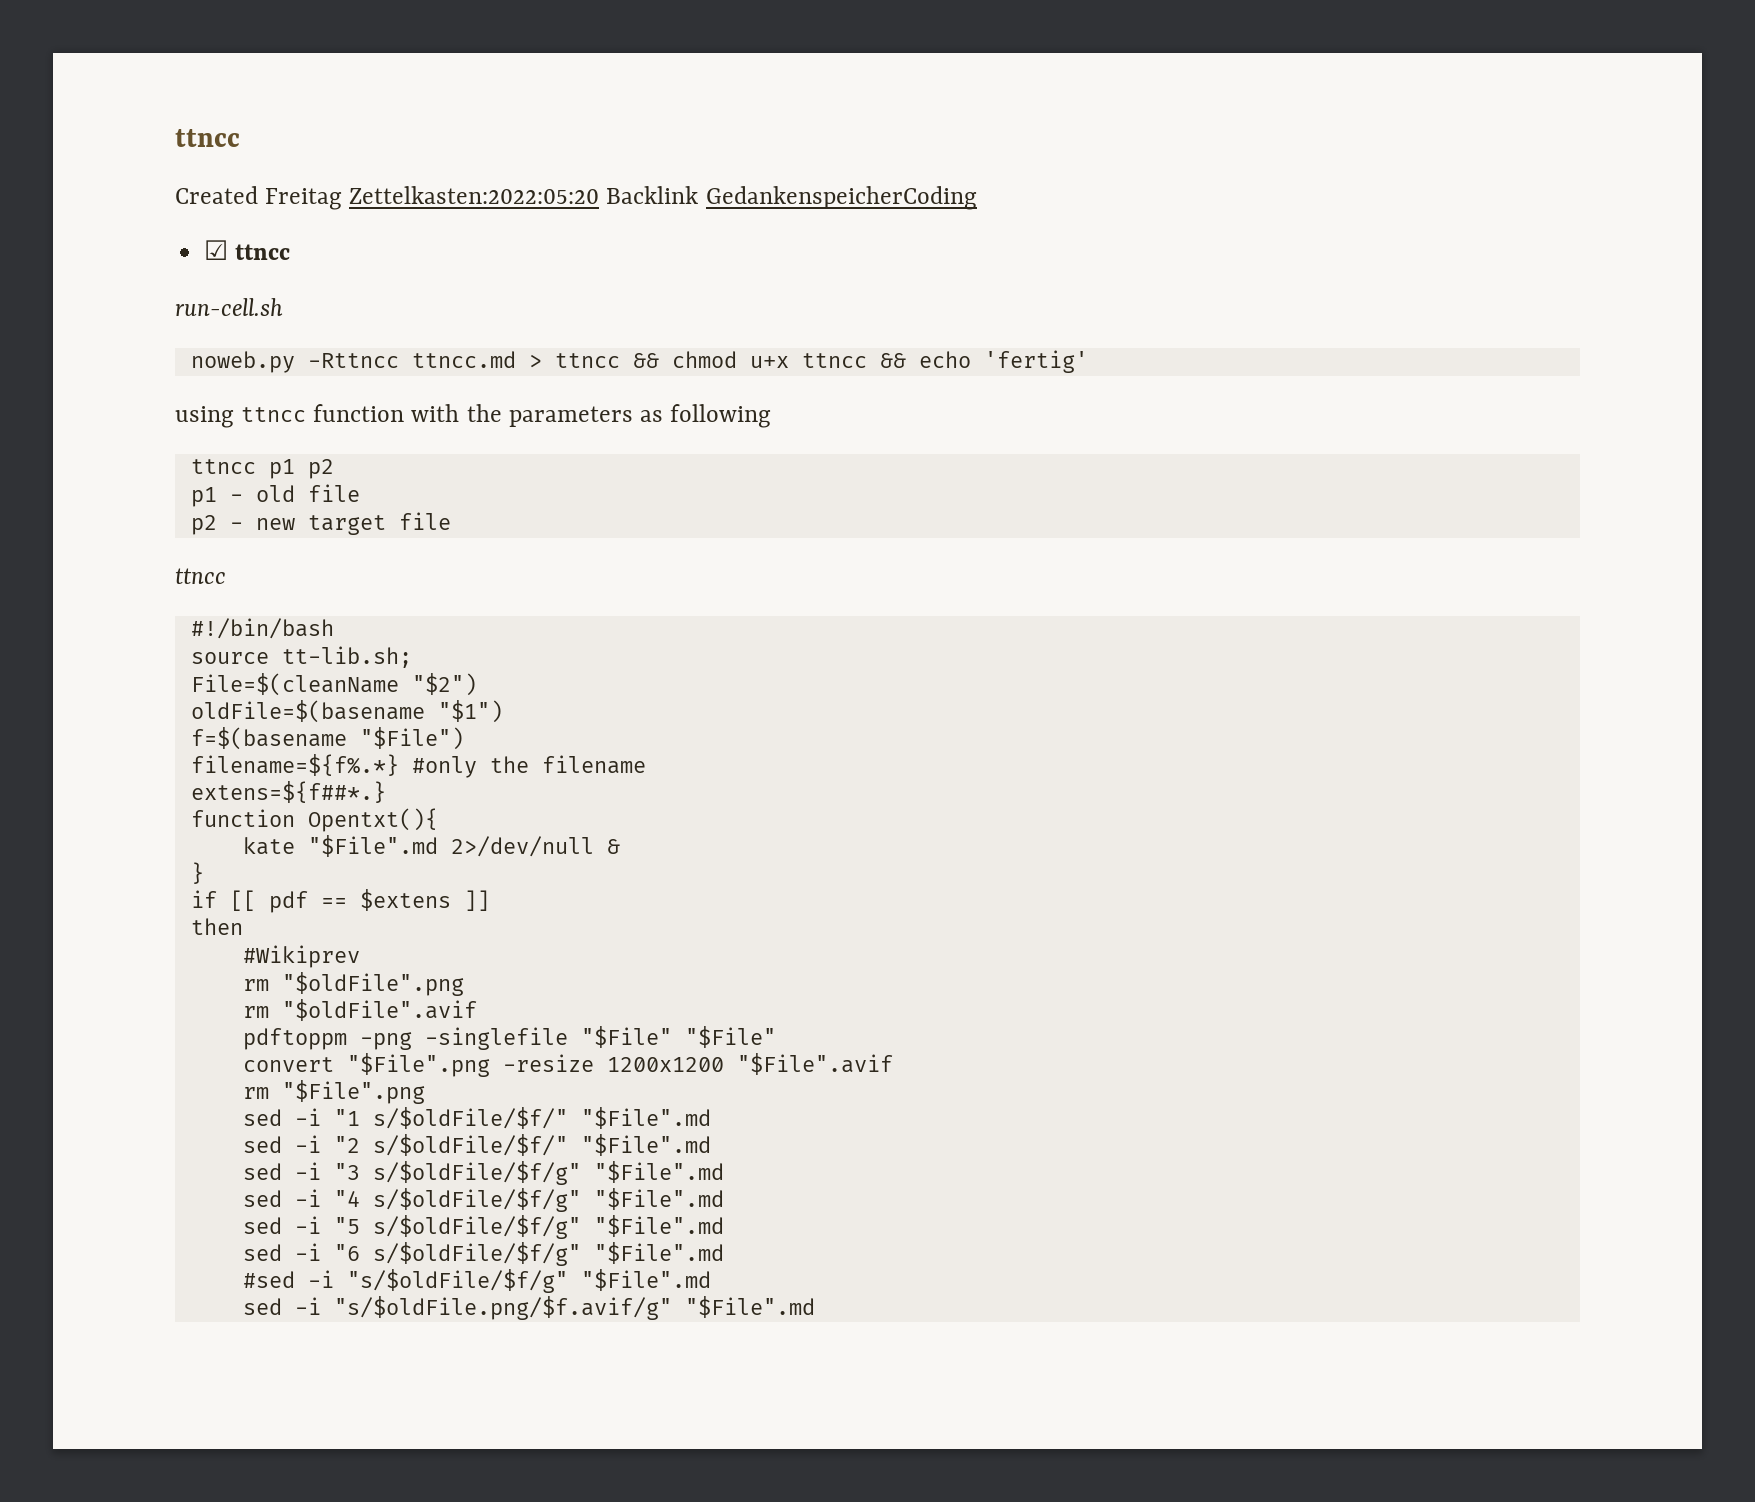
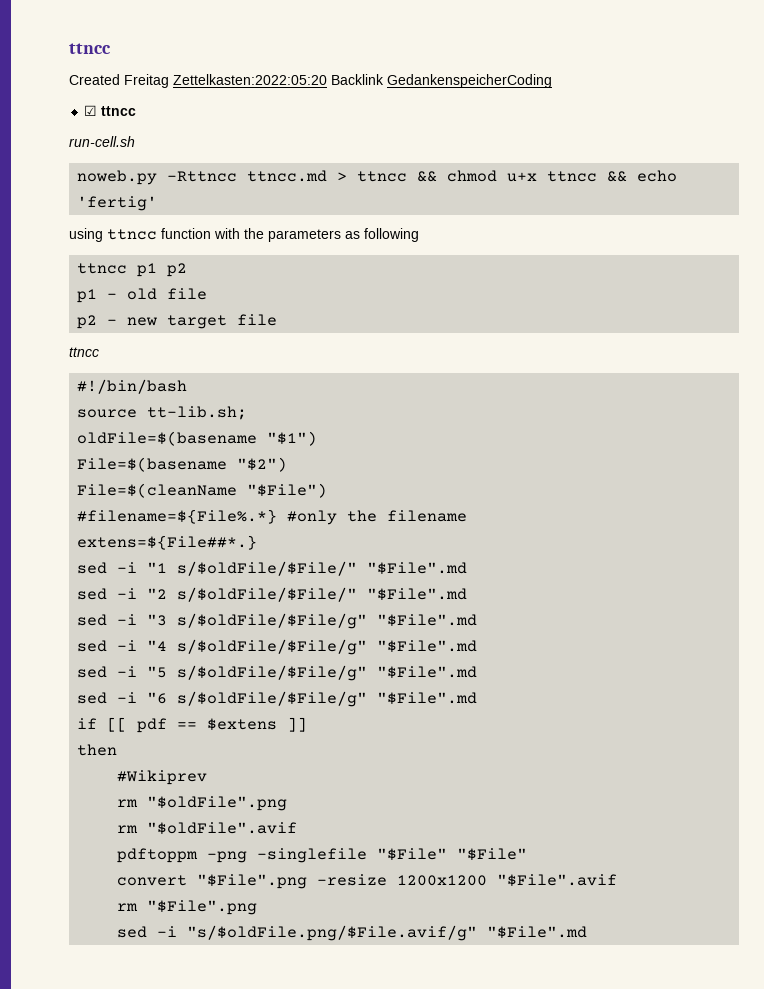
[190,673,477,696] // File=$(cleanName "$2") -> (248, 413) none
[190,727,347,750] f=$(basename -> [77,457,288,472] [77,483,238,498] File=$(basename "$2") // File=$(cleanName
[190,754,399,776] filename=${f%.*} -> [77,509,278,524] #filename=${File%.*}
[190,781,386,803] [190,808,438,832] [242,835,620,857] [190,862,204,884] extens=${f##*.} // function Opentxt(){ // kate "$File".md 2>/dev/null & // } -> [77,535,258,550] [77,561,468,576] [77,587,468,602] [77,613,478,629] [77,639,478,655] [77,665,478,681] [77,691,478,707] extens=${File##*.} // sed -i "1 s/$oldFile/$File/" "$File".md // sed -i "2 s/$oldFile/$File/" "$File".md // sed -i "3 s/$oldFile/$File/g" "$File".md // sed -i "4 s/$oldFile/$File/g" "$File".md // sed -i "5 s/$oldFile/$File/g" "$File".md // sed -i "6 s/$oldFile/$File/g" "$File".md
[333,1107,711,1129] [242,1134,711,1156] [242,1161,724,1185] [242,1188,724,1212] [242,1215,724,1239] [242,1242,724,1266] [242,1269,711,1293] [242,1296,815,1320] "1 s/$oldFile/$f/" "$File".md // sed -i "2 s/$oldFile/$f/" "$File".md // sed -i "3 s/$oldFile/$f/g" "$File".md // sed -i "4 s/$oldFile/$f/g" "$File".md // sed -i "5 s/$oldFile/$f/g" "$File".md // sed -i "6 s/$oldFile/$f/g" "$File".md // #sed -i "s/$oldFile/$f/g" "$File".md // sed -i "s/$oldFile.png/$f.avif/g" "$File".md -> [187,925,588,941] "s/$oldFile.png/$File.avif/g" "$File".md

